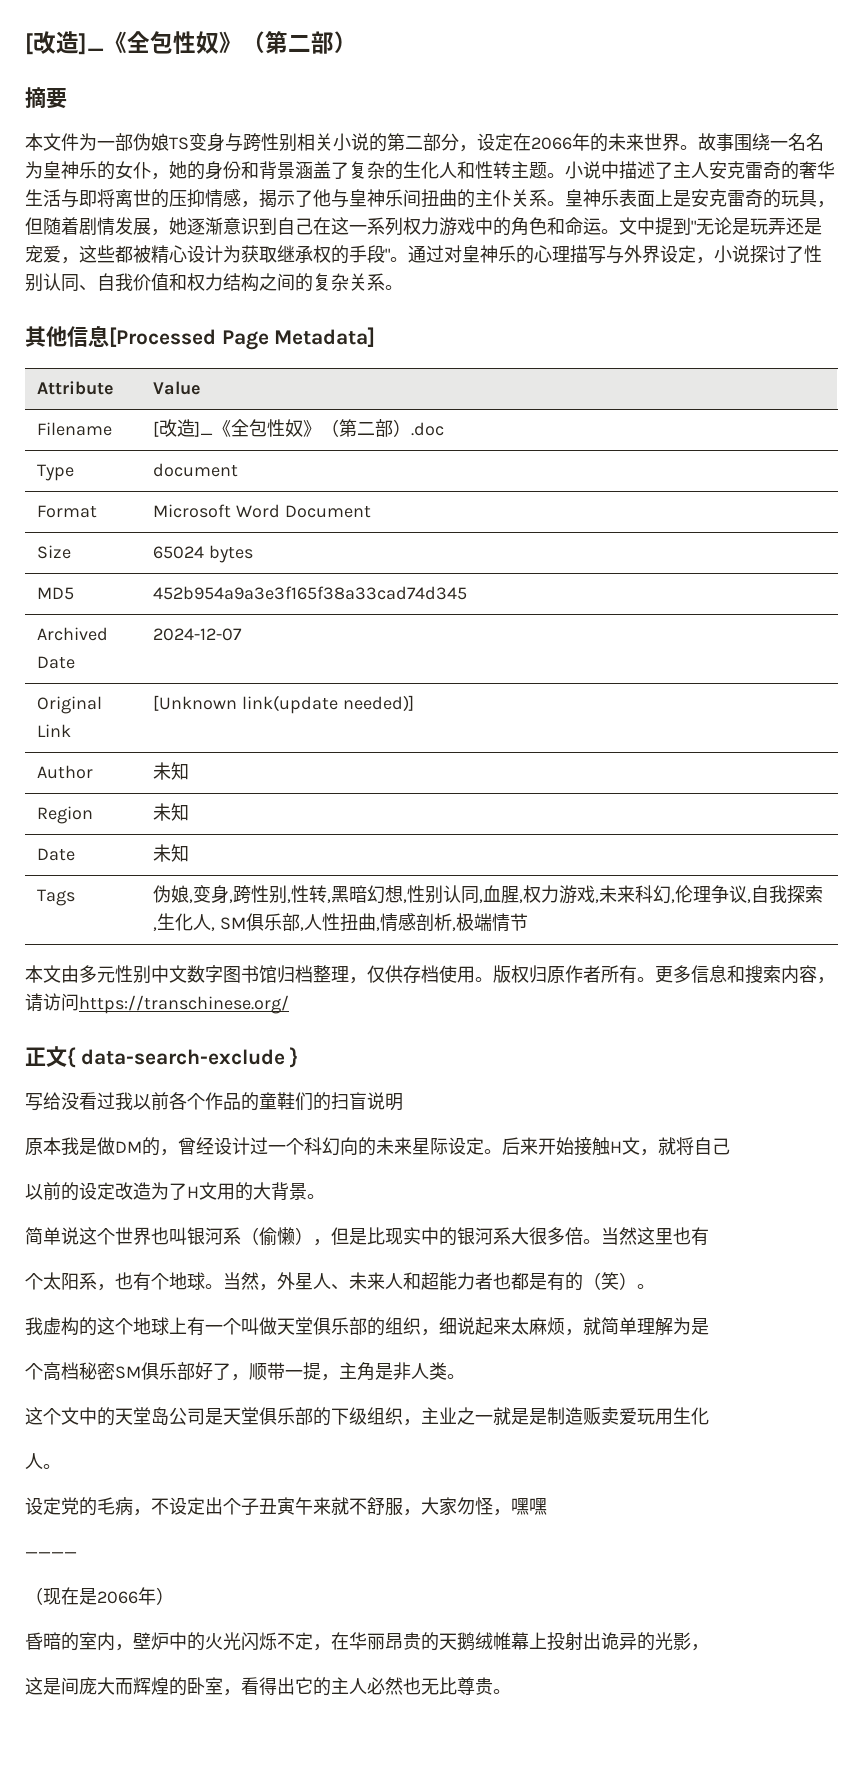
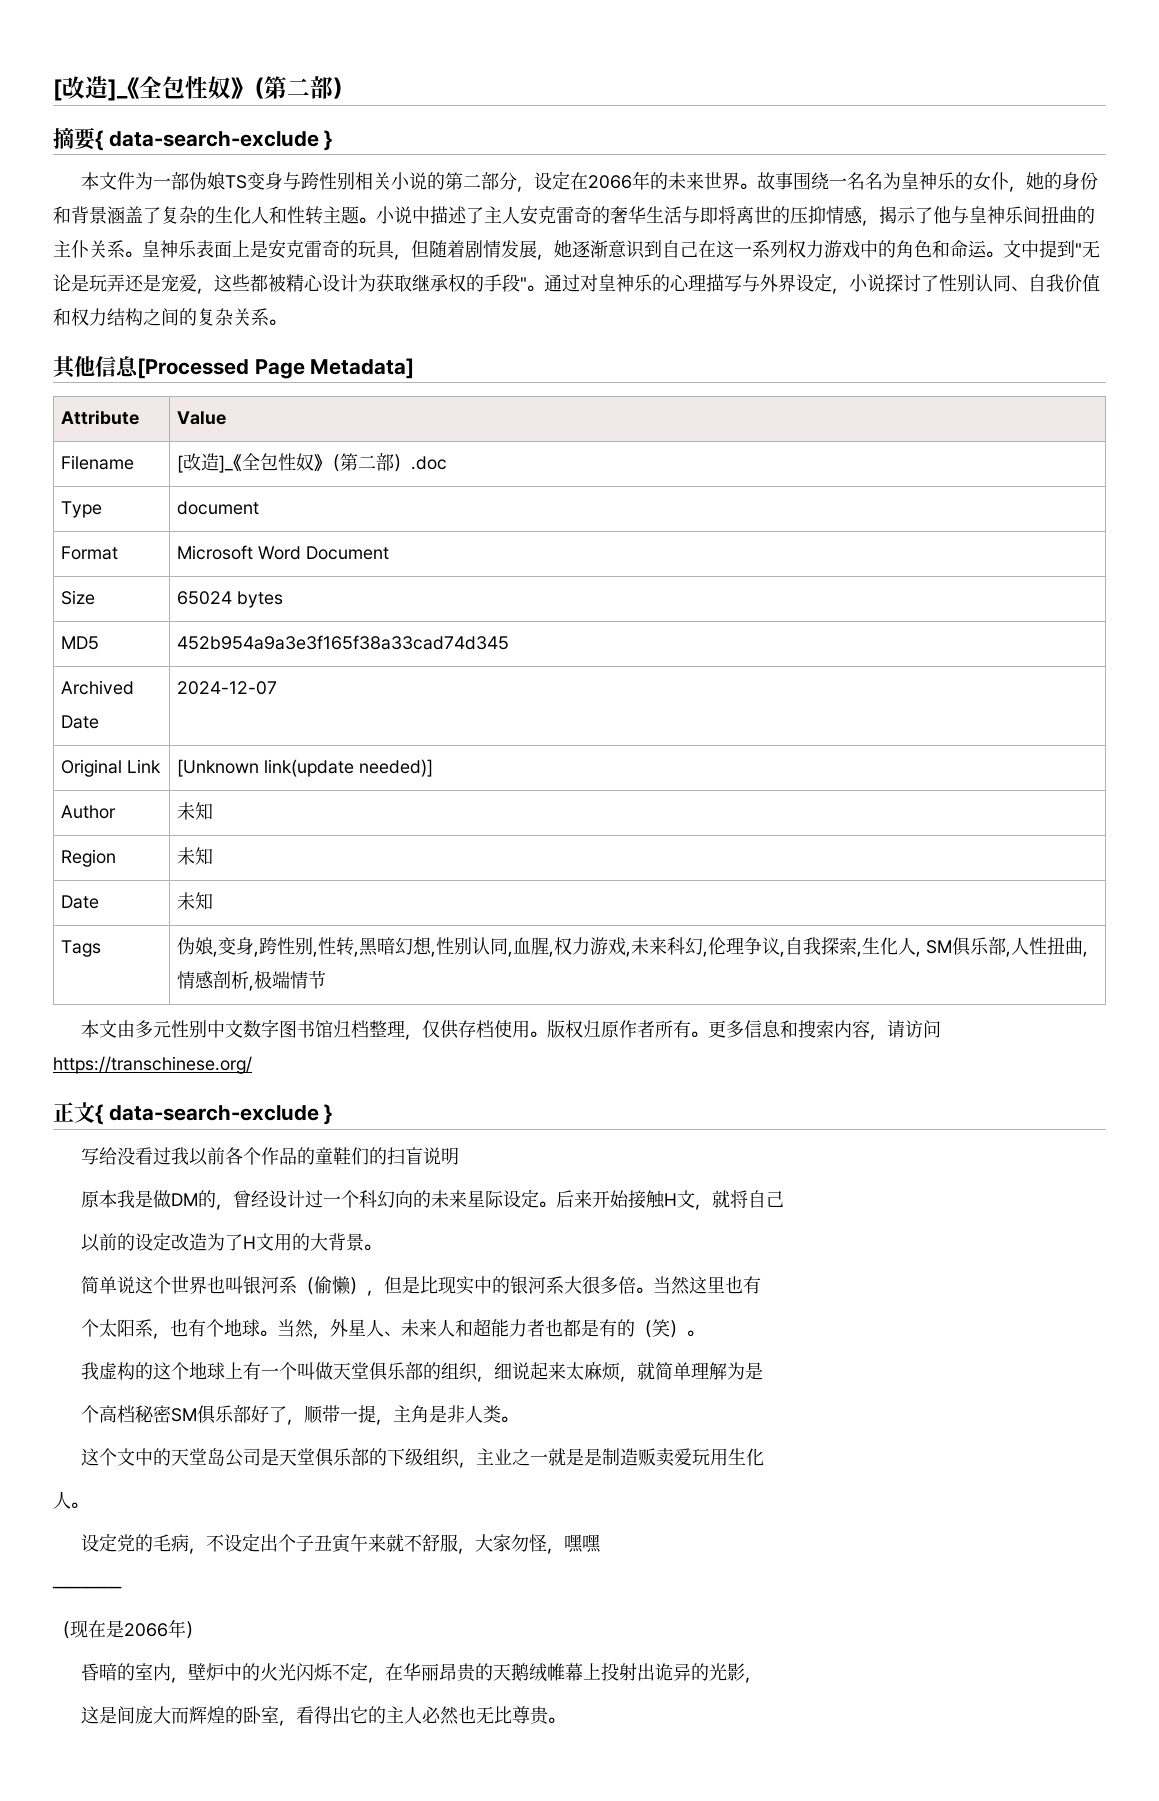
(67, 98) none -> [95,130,333,151] { data-search-exclude }

